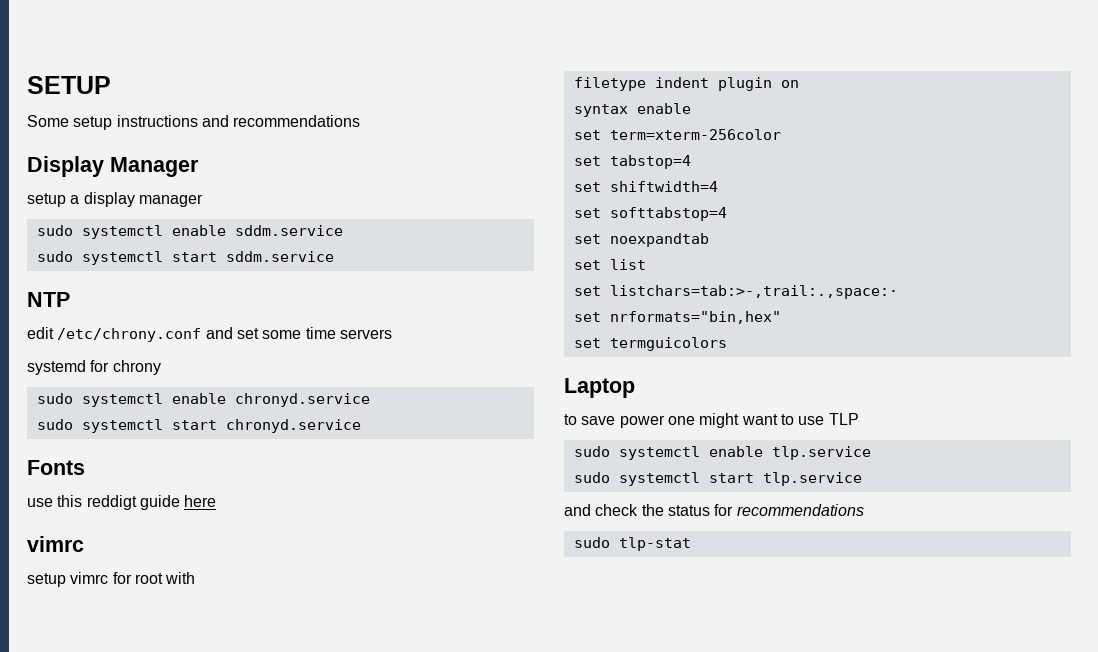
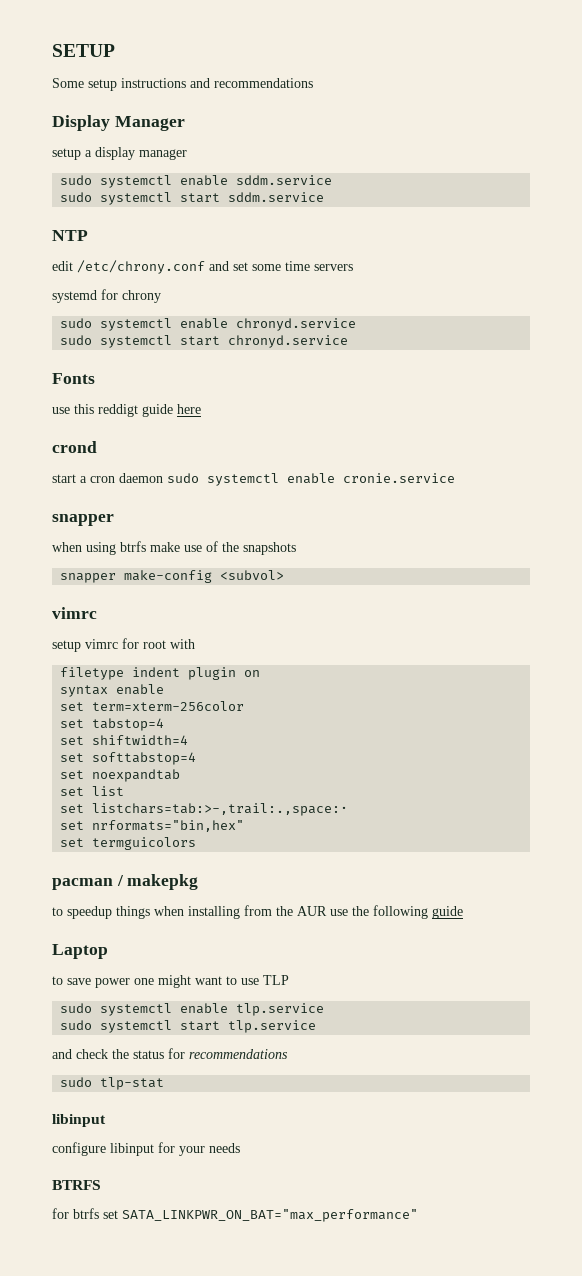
(217, 501) none -> [52,441,97,453] [52,473,455,486] [52,514,114,526] [52,541,296,555] [60,570,285,583] // crond // start a cron daemon sudo systemctl enable cronie.service // snapper // when using btrfs make use of the snapshots // snapper make-config <subvol>
(727, 344) none -> [52,874,199,890] [52,905,463,919] // pacman / makepkg // to speedup things when installing from the AUR use the following guide
(691, 544) none -> [52,1114,106,1127] [52,1142,240,1156] [52,1180,101,1190] [52,1208,418,1222] // libinput // configure libinput for your needs // BTRFS // for btrfs set SATA_LINKPWR_ON_BAT="max_performance"

